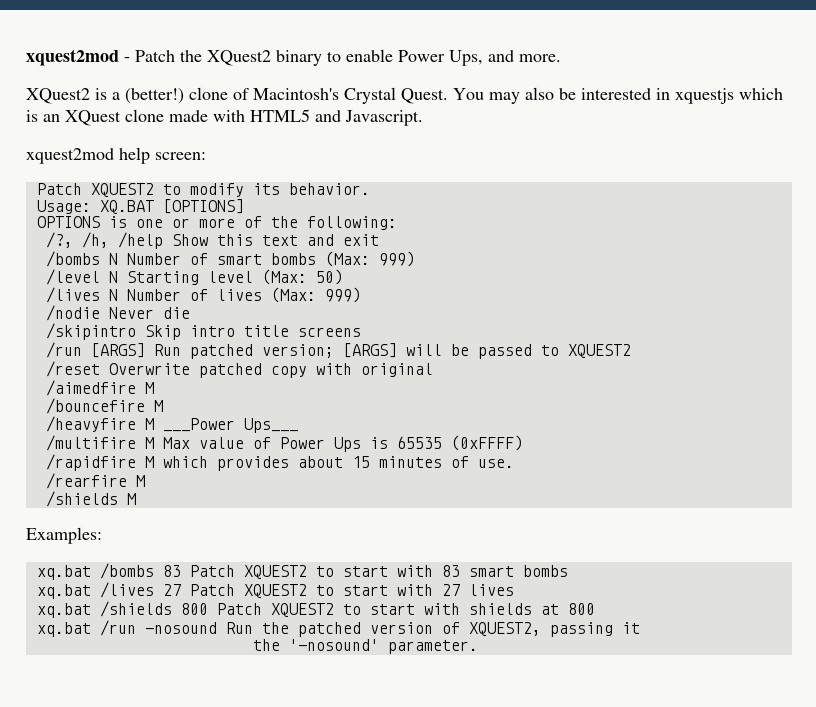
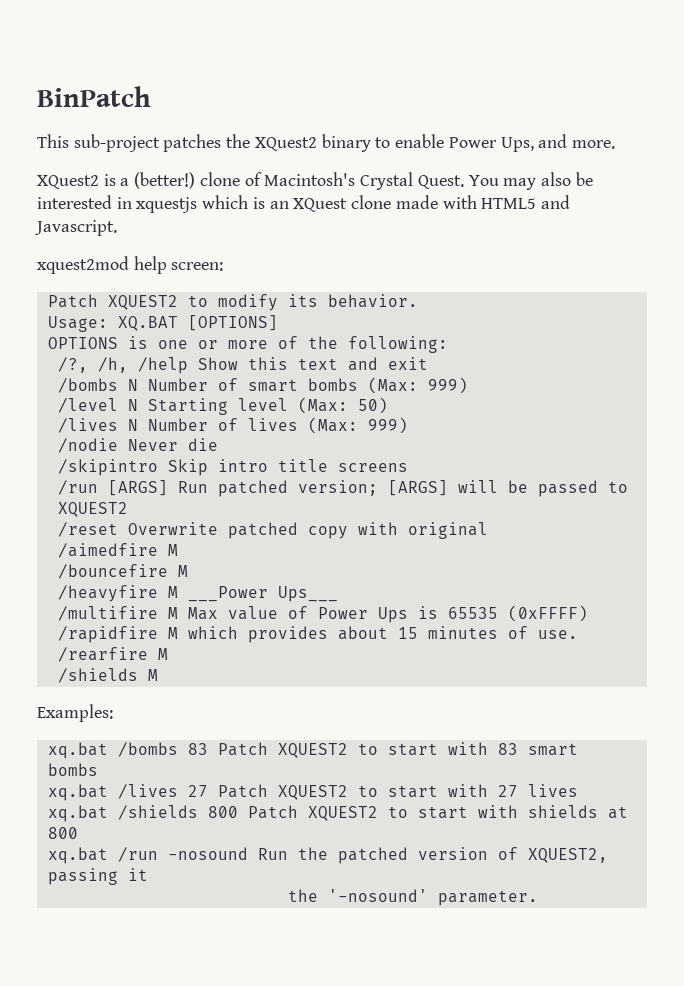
[26,49,175,66] xquest2mod - Patch -> [37,86,151,107] [37,134,222,152] BinPatch // This sub-project patches

